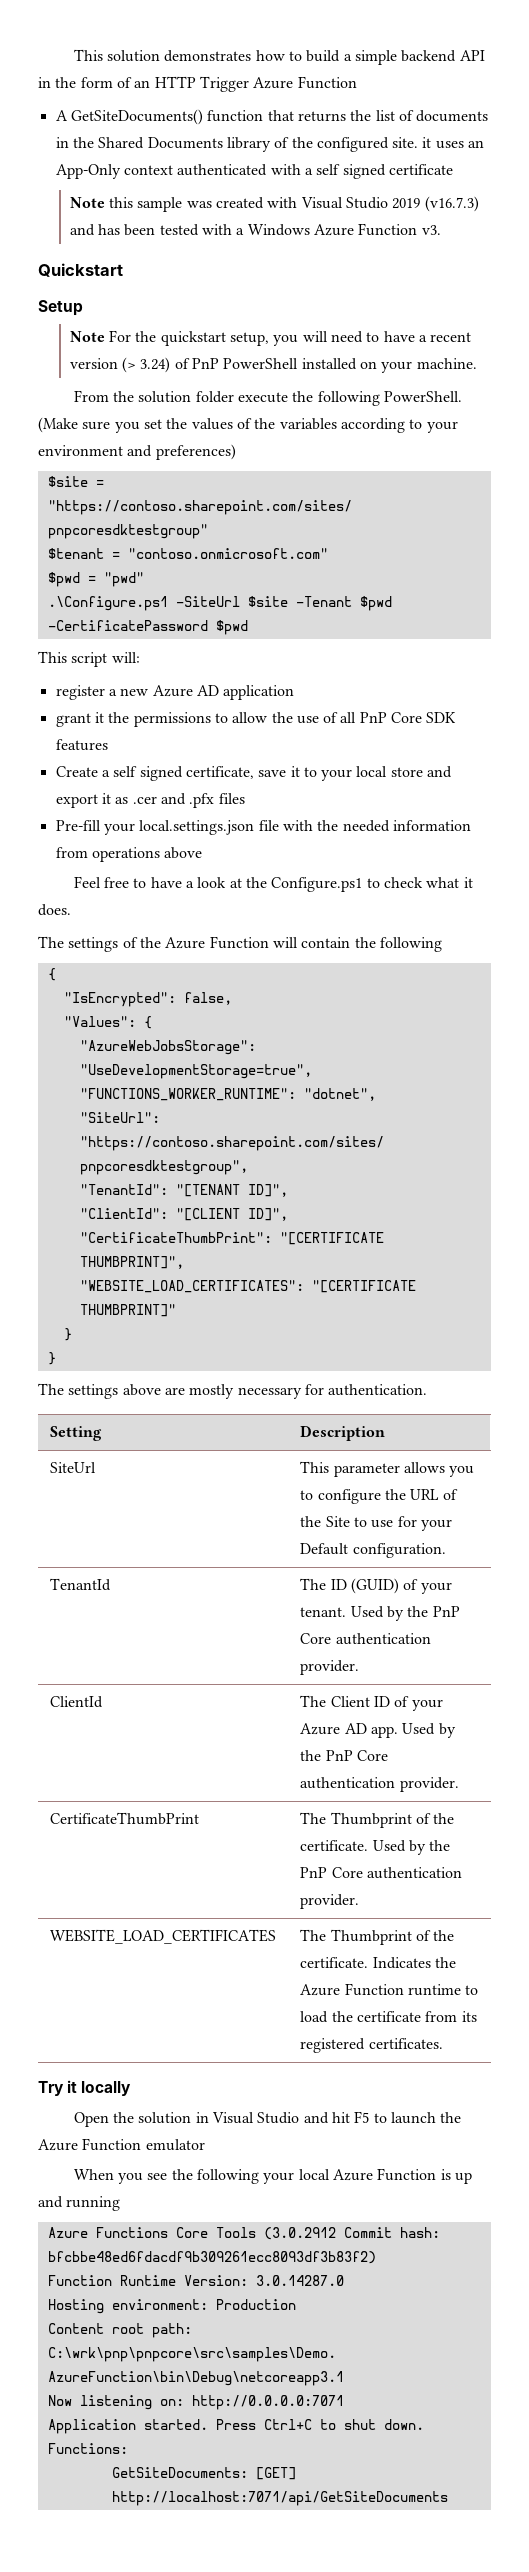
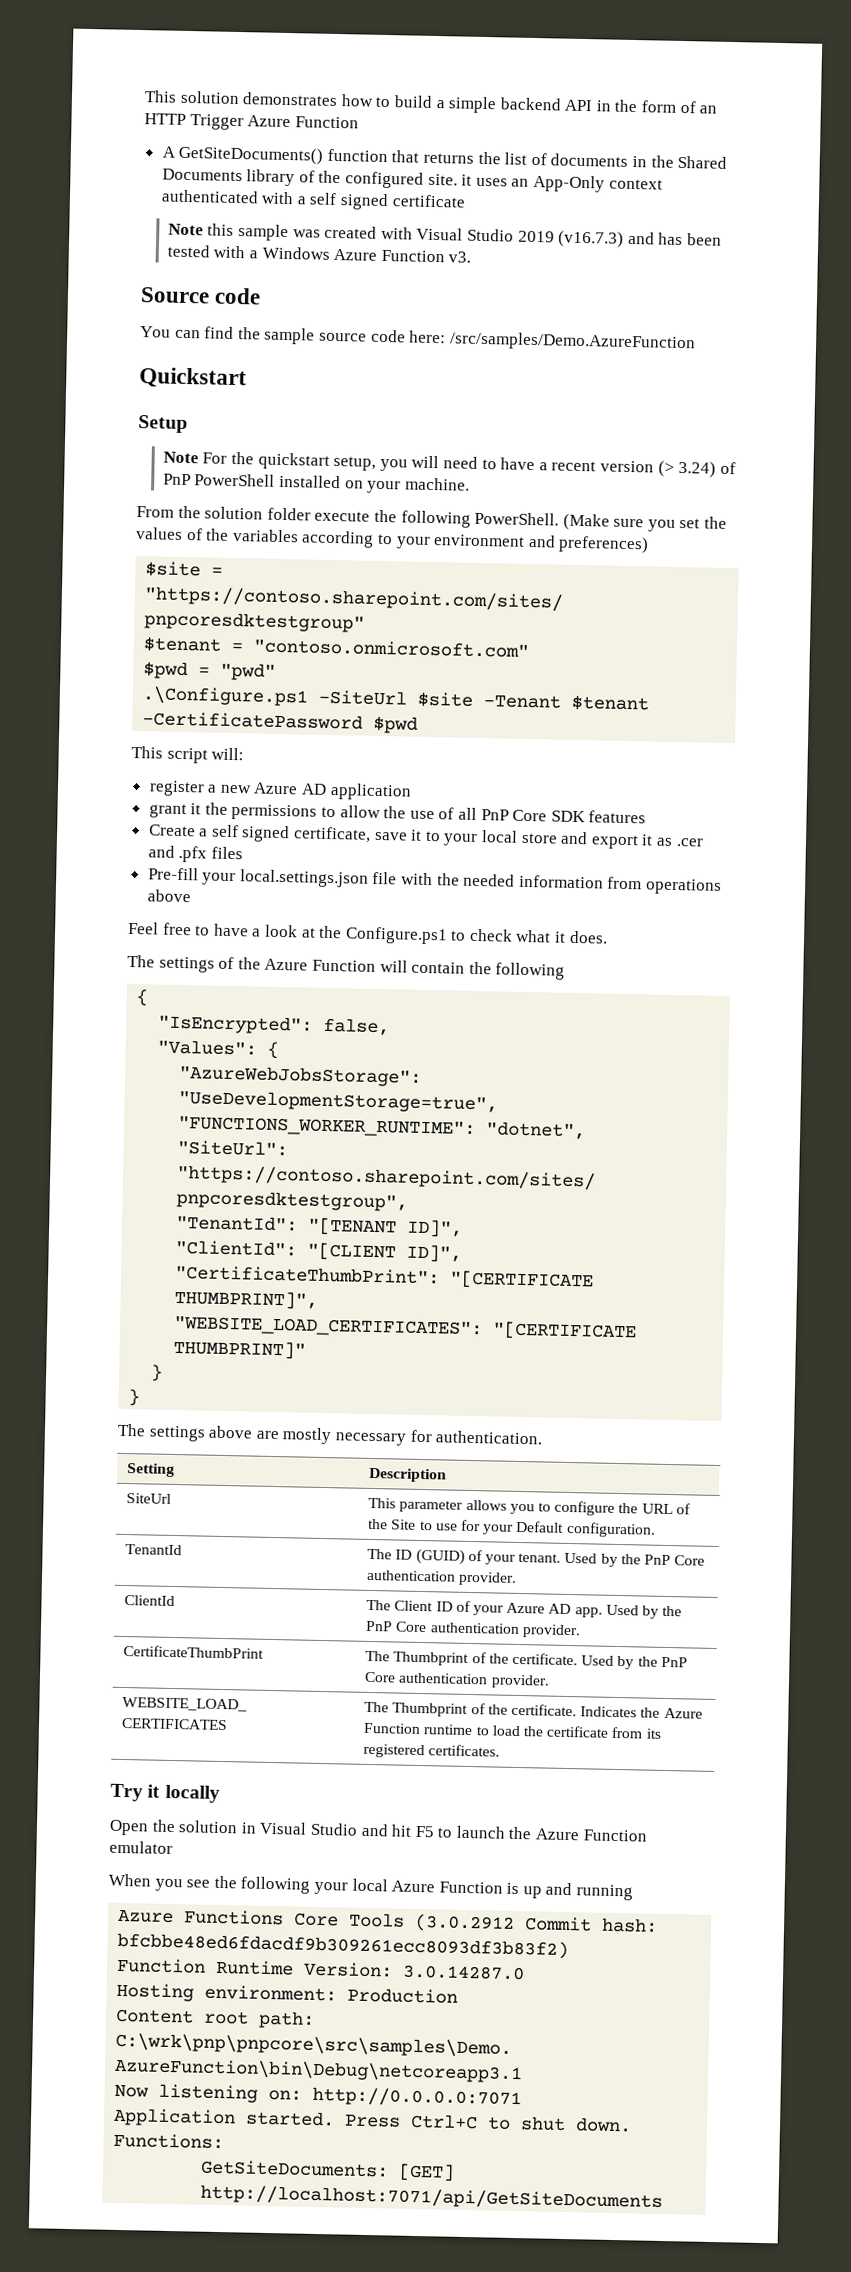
(441, 230) none -> [140,287,262,305] [140,326,696,353] // Source code // You can find the sample source code here: /src/samples/Demo.AzureFunction
[359,596,392,611] $pwd -> [571,694,650,712] $tenant

